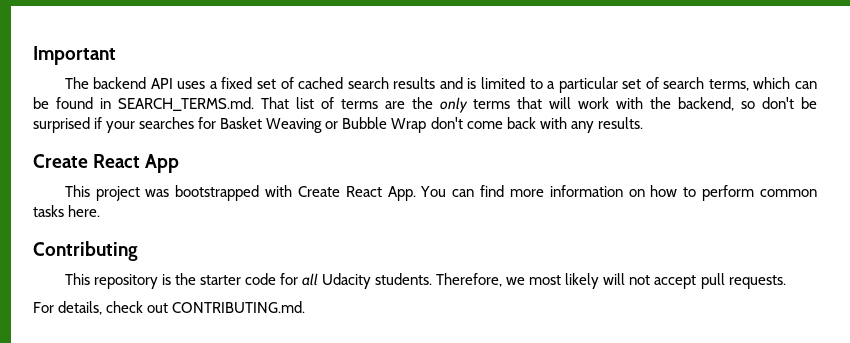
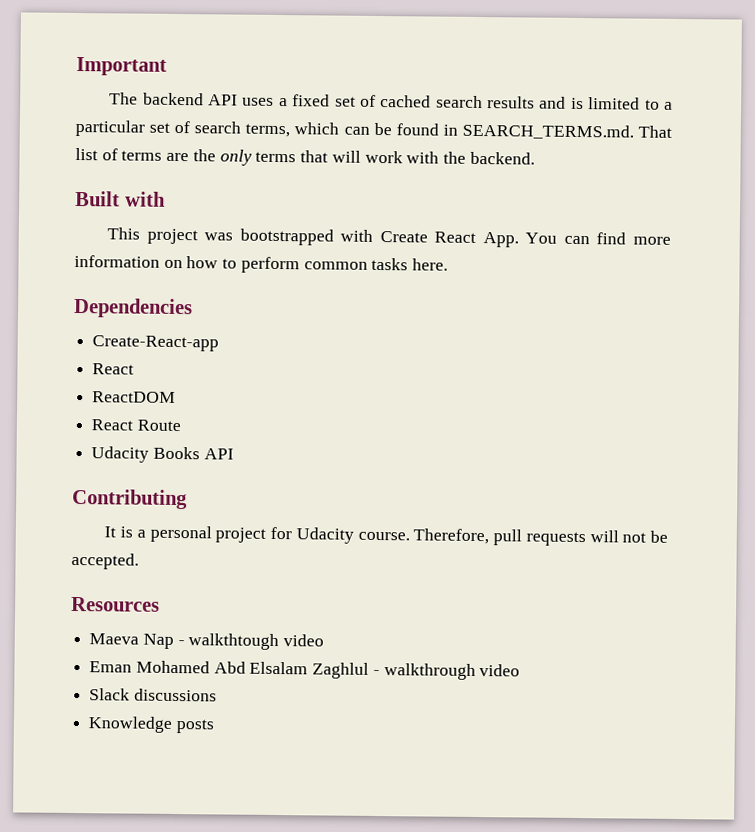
[678,97,818,111] [33,117,643,133] [33,154,180,173] backend, so don't be surprised if your searches for Basket Weaving or Bubble Wrap don't come back with any results. // Create React App -> [469,151,535,165] [75,190,166,207] backend. // Built with
[33,241,138,261] [64,273,786,289] [33,301,306,315] Contributing // This repository is the starter code for all Udacity students. Therefore, we most likely will not accept pull requests. // For details, check out CONTRIBUTING.md. -> [73,297,193,319] [92,335,220,352] [92,363,135,375] [92,391,177,403] [91,419,181,432] [91,446,234,463] [72,488,188,510] [104,525,669,547] [71,552,139,570] [71,596,160,612] [89,633,325,651] [89,660,521,680] [89,688,217,702] [88,716,214,734] Dependencies // Create-React-app // React // ReactDOM // React Route // Udacity Books API // Contributing // It is a personal project for Udacity course. Therefore, pull requests will not be accepted. // Resources // Maeva Nap - walkthtough video // Eman Mohamed Abd Elsalam Zaghlul - walkthrough video // Slack discussions // Knowledge posts

